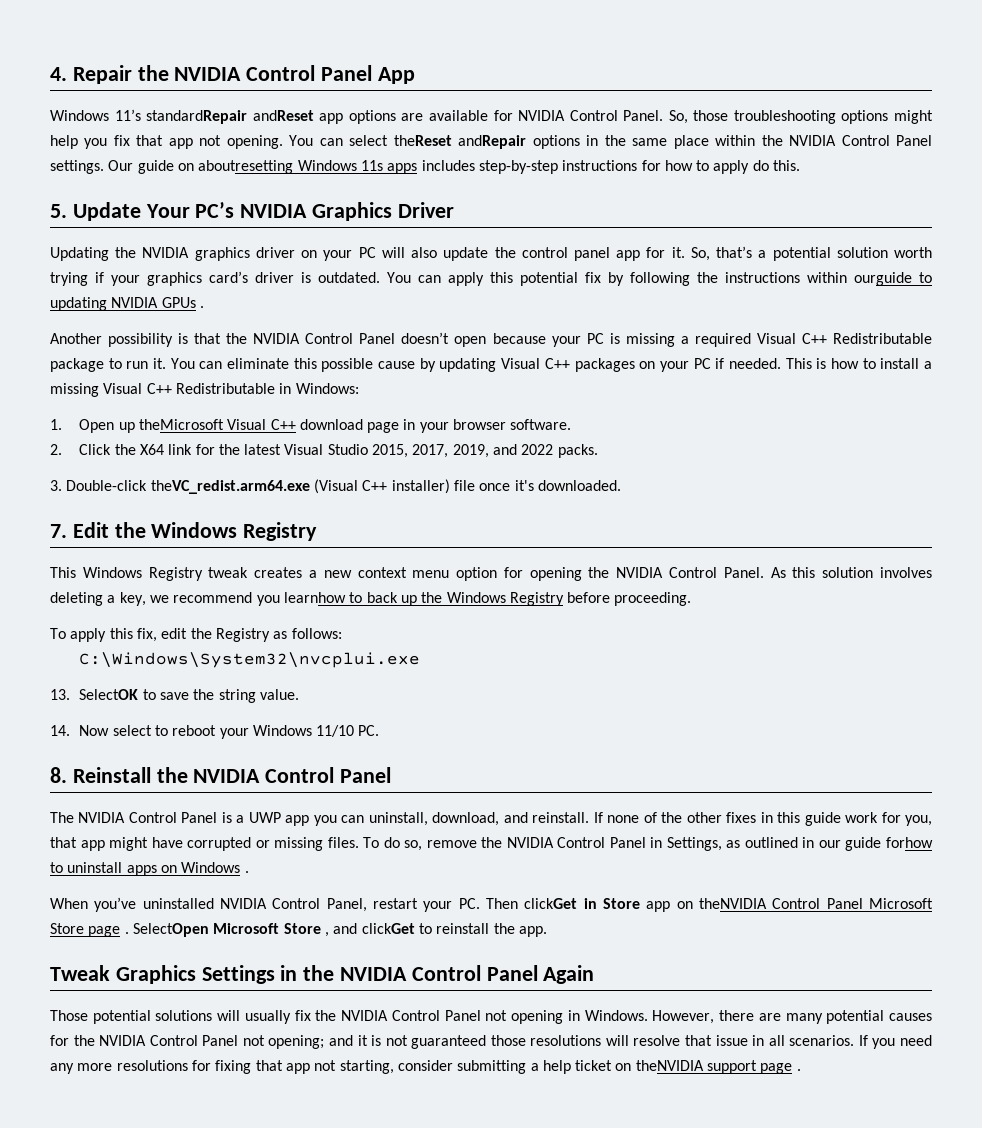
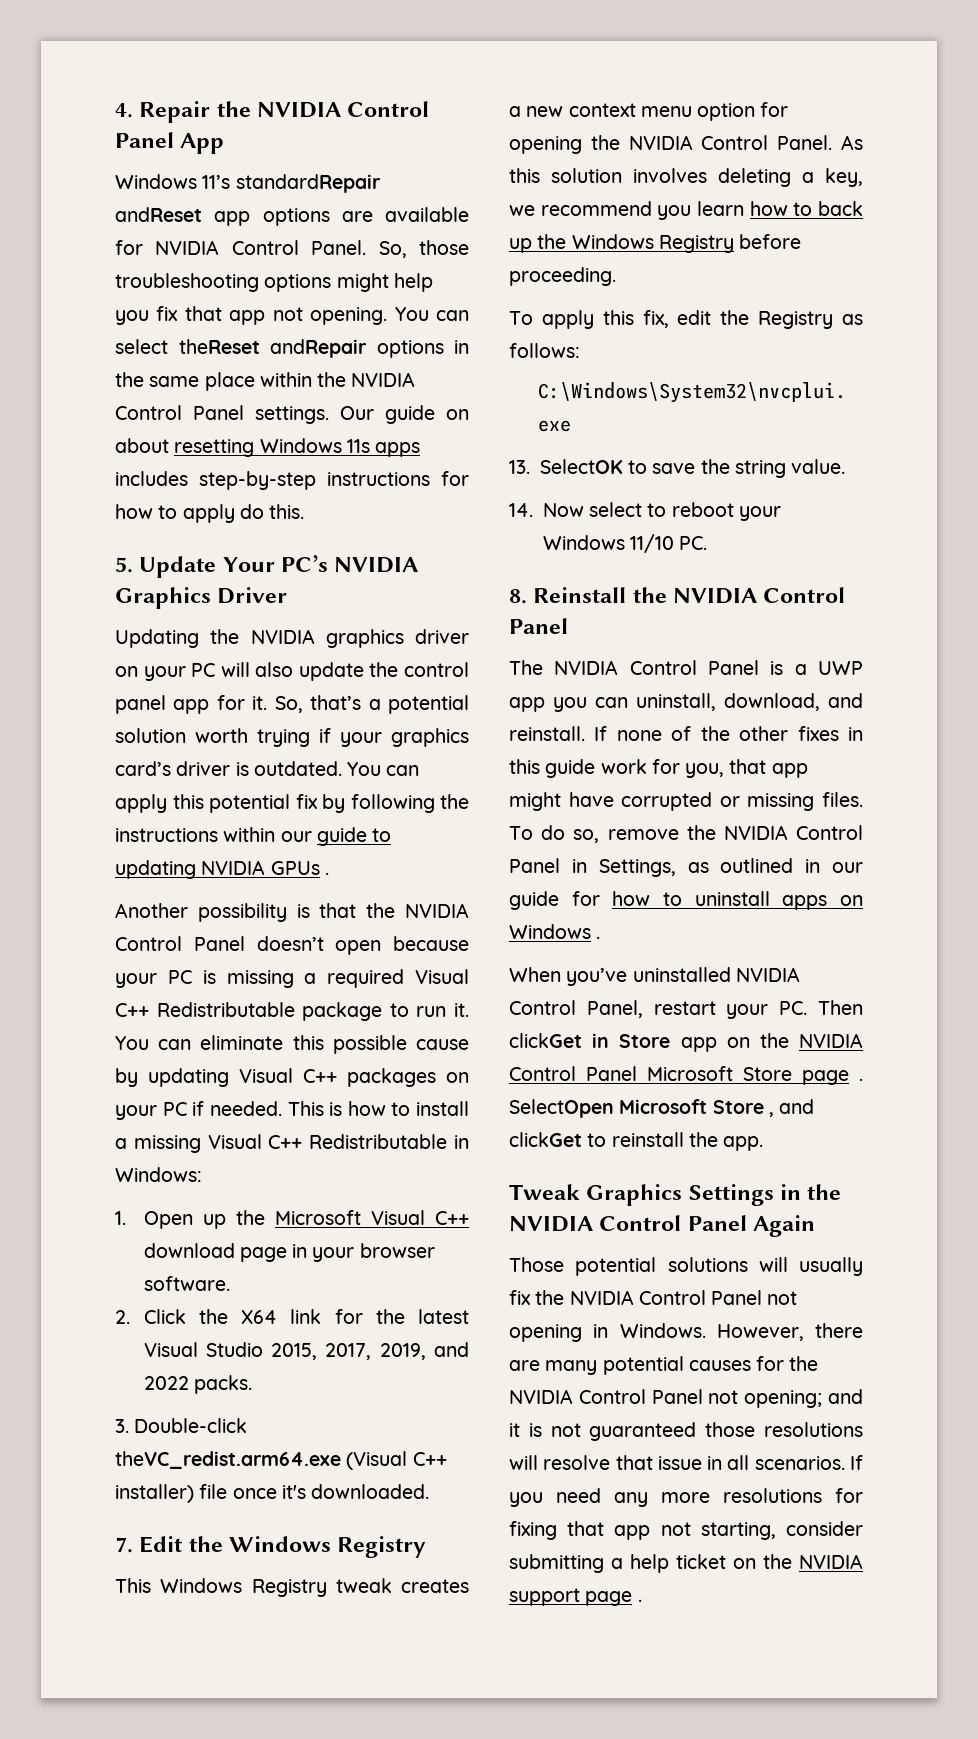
[198,160,294,174] aboutresetting -> [115,438,255,457] about resetting
[854,272,912,286] ourguide -> [280,827,367,846] our guide
[138,419,224,430] theMicrosoft -> [235,1210,361,1225] the Microsoft
[283,592,346,603] learnhow -> [697,201,788,216] learn how
[886,837,933,848] forhow -> [571,891,651,906] for how
[699,898,768,909] theNVIDIA -> [759,1033,863,1048] the NVIDIA
[635,1060,704,1071] theNVIDIA -> [763,1554,863,1569] the NVIDIA

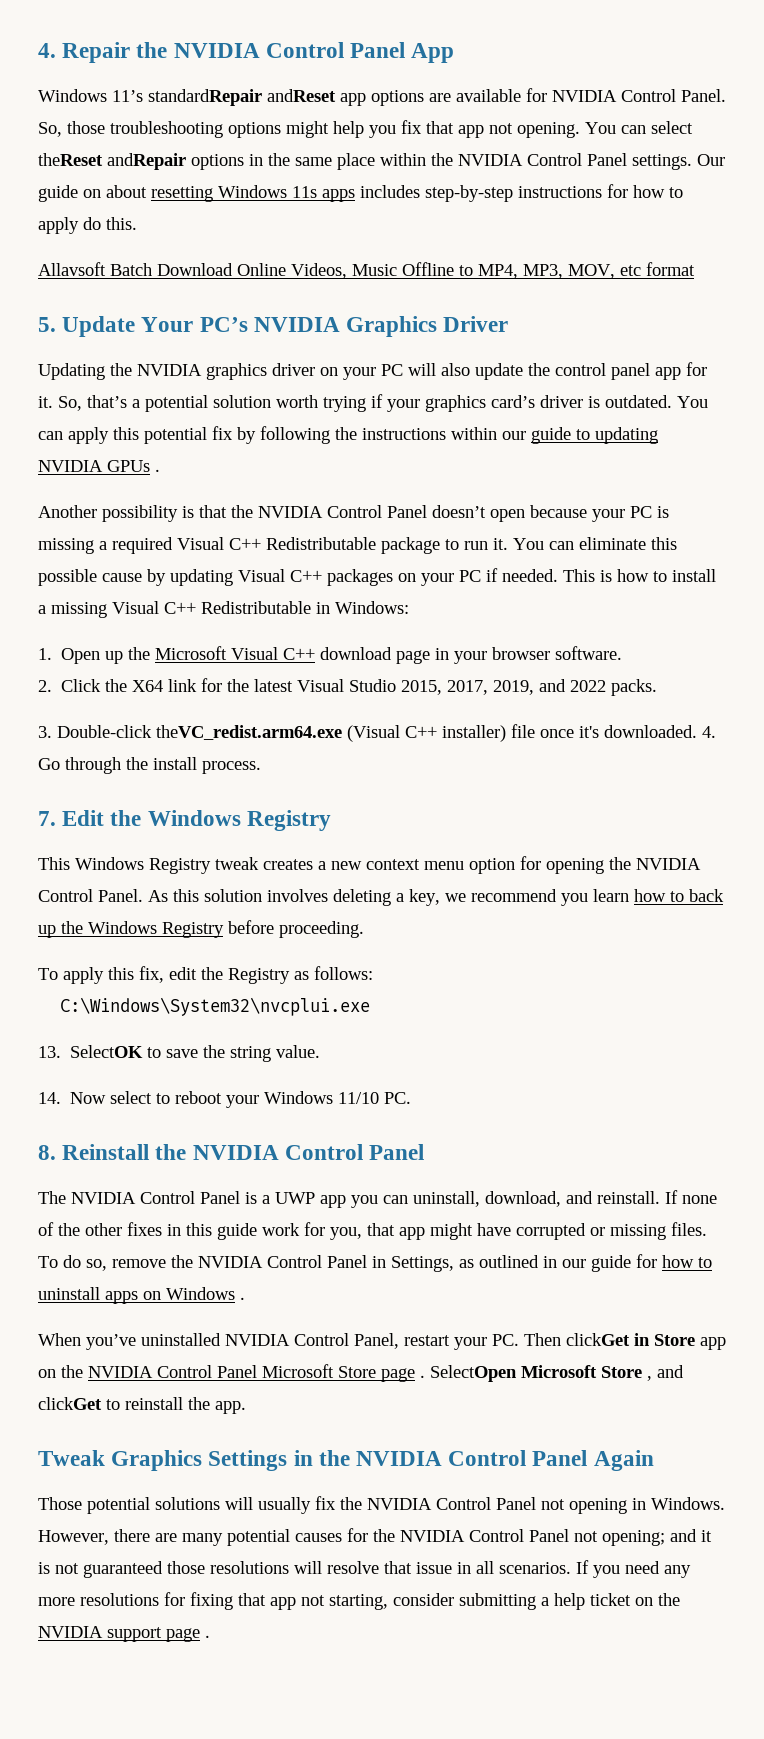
(305, 511) none -> [38,262,695,279] // Allavsoft Batch Download Online Videos, Music Offline to MP4, MP3, MOV, etc format
(430, 1491) none -> [702,726,716,738] [38,757,261,774] 4. Go through the install process.

